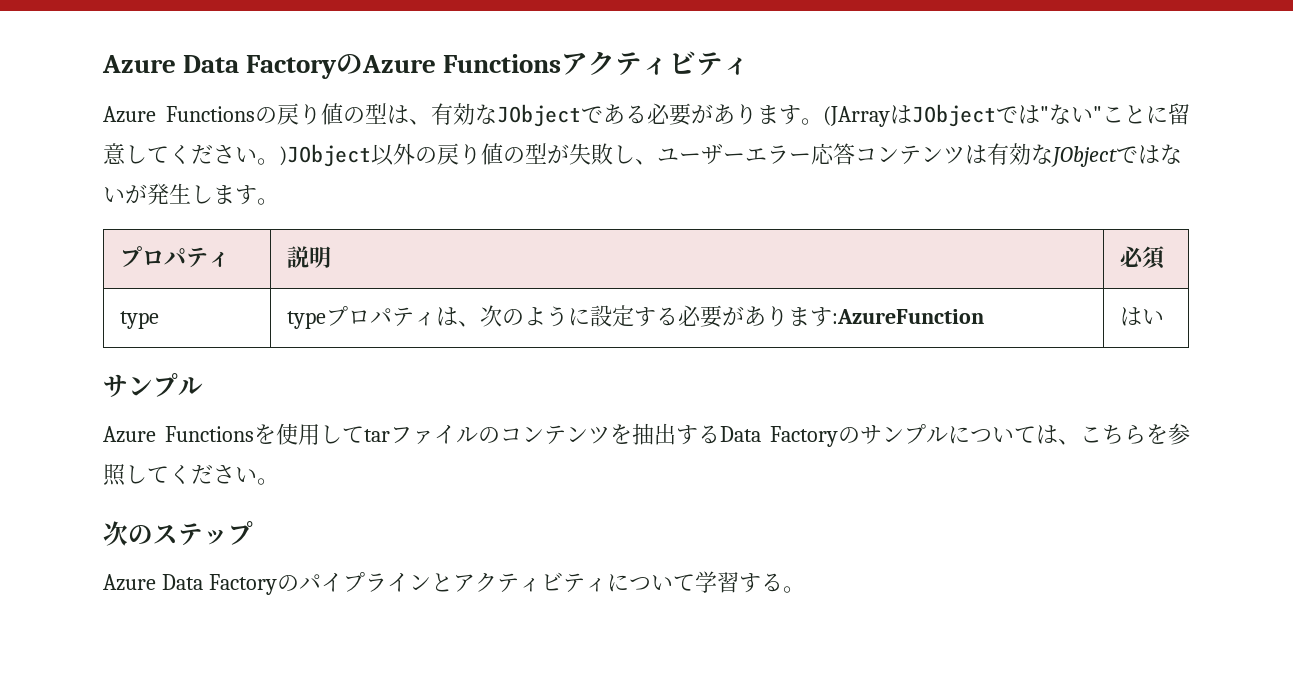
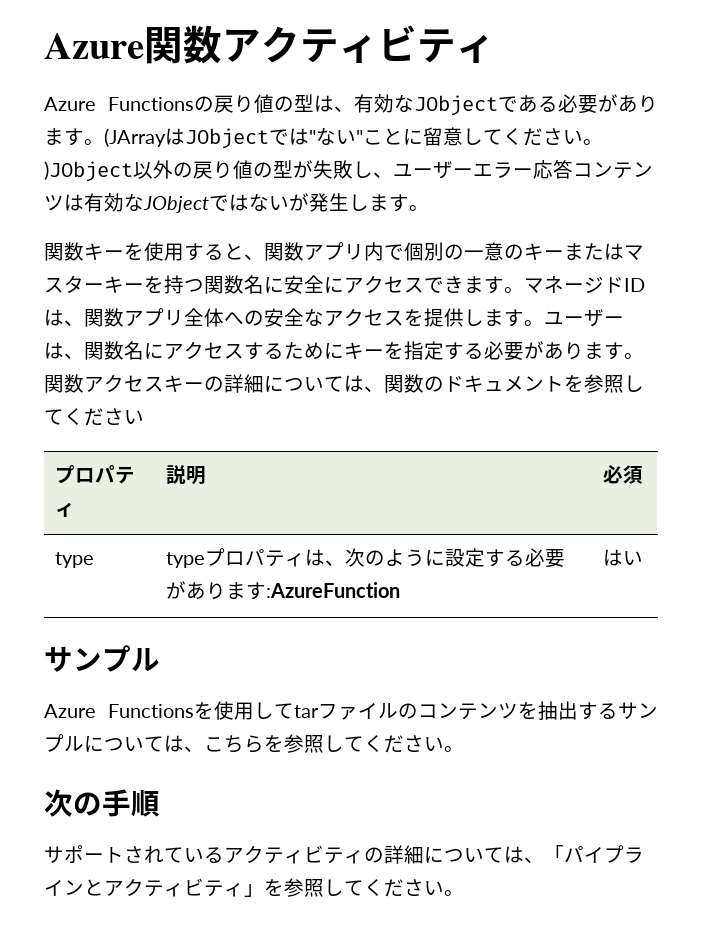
[102,54,562,79] Azure Data FactoryのAzure Functions -> [44,25,222,64] Azure関数
(279, 201) none -> [44,242,644,261] [44,275,645,294] [44,308,624,327] [44,341,644,361] [44,374,644,393] [44,408,144,426] // 関数キーを使用すると、関数アプリ内で個別の一意のキーまたはマスターキーを持つ関数名に安全にアクセスできます。マネージドIDは、関数アプリ全体への安全なアクセスを提供します。ユーザーは、関数名にアクセスするためにキーを指定する必要があります。関数アクセスキーの詳細については、関数のドキュメントを参照してください
[720,426,860,447] Data Factoryの -> (618, 711) none
[153,521,253,546] [103,574,299,595] ステップ // Azure Data Factoryの -> [102,789,160,817] [44,845,564,864] 手順 // サポートされているアクティビティの詳細については、「
[606,571,783,593] について学習する -> [244,878,444,897] 」を参照してください

